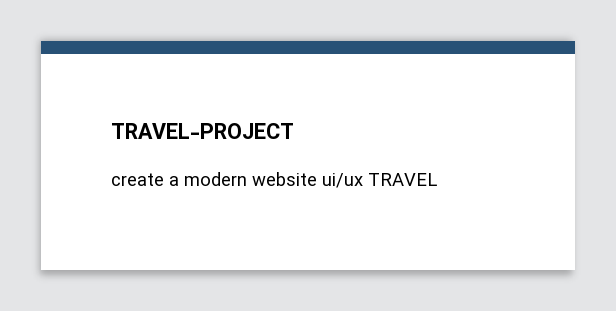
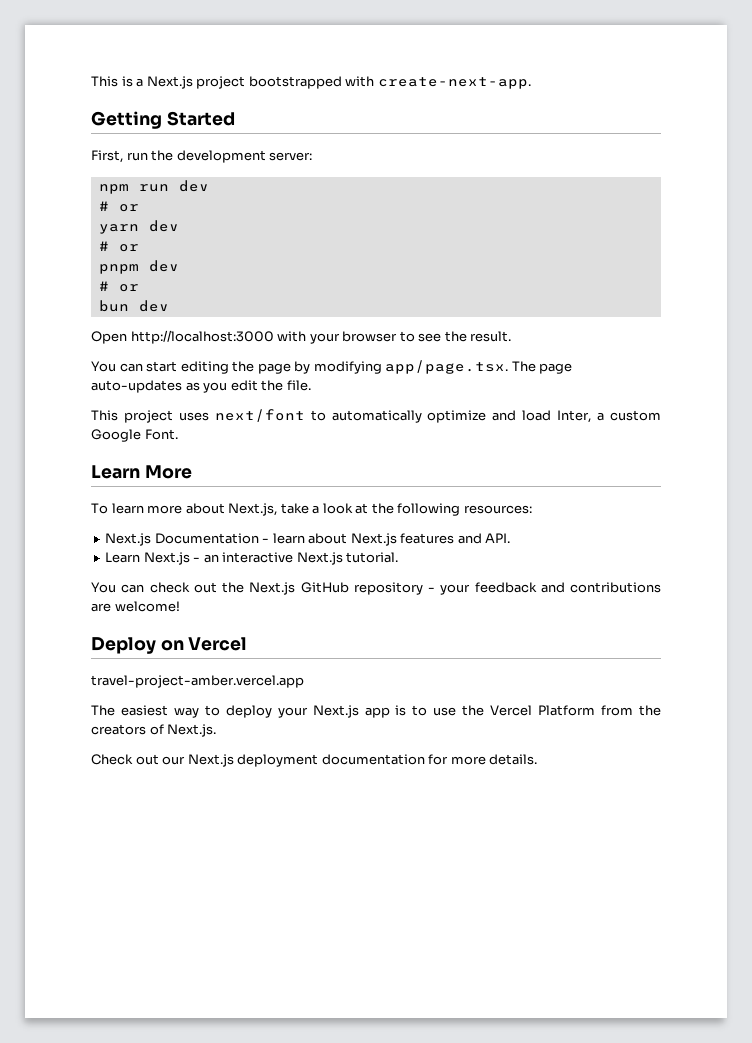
[111,123,294,139] [111,172,437,188] TRAVEL-PROJECT // create a modern website ui/ux TRAVEL -> [91,76,531,89] [91,111,235,129] [91,150,313,163] [98,180,209,194] [98,201,139,212] [98,220,179,234] [98,241,139,252] [98,260,179,274] [98,281,139,292] [98,300,169,312] [91,330,512,344] [91,360,573,374] [91,380,311,393] [91,409,662,423] [91,429,178,442] [91,465,192,479] [91,503,532,516] [105,533,511,546] [105,552,399,565] [91,582,661,595] [91,601,180,612] [91,637,248,654] [91,675,304,688] [91,705,661,718] [91,724,217,737] [91,754,538,767] This is a Next.js project bootstrapped with create-next-app. // Getting Started // First, run the development server: // npm run dev // # or // yarn dev // # or // pnpm dev // # or // bun dev // Open http://localhost:3000 with your browser to see the result. // You can start editing the page by modifying app/page.tsx. The page auto-updates as you edit the file. // This project uses next/font to automatically optimize and load Inter, a custom Google Font. // Learn More // To learn more about Next.js, take a look at the following resources: // Next.js Documentation - learn about Next.js features and API. // Learn Next.js - an interactive Next.js tutorial. // You can check out the Next.js GitHub repository - your feedback and contributions are welcome! // Deploy on Vercel // travel-project-amber.vercel.app // The easiest way to deploy your Next.js app is to use the Vercel Platform from the creators of Next.js. // Check out our Next.js deployment documentation for more details.

